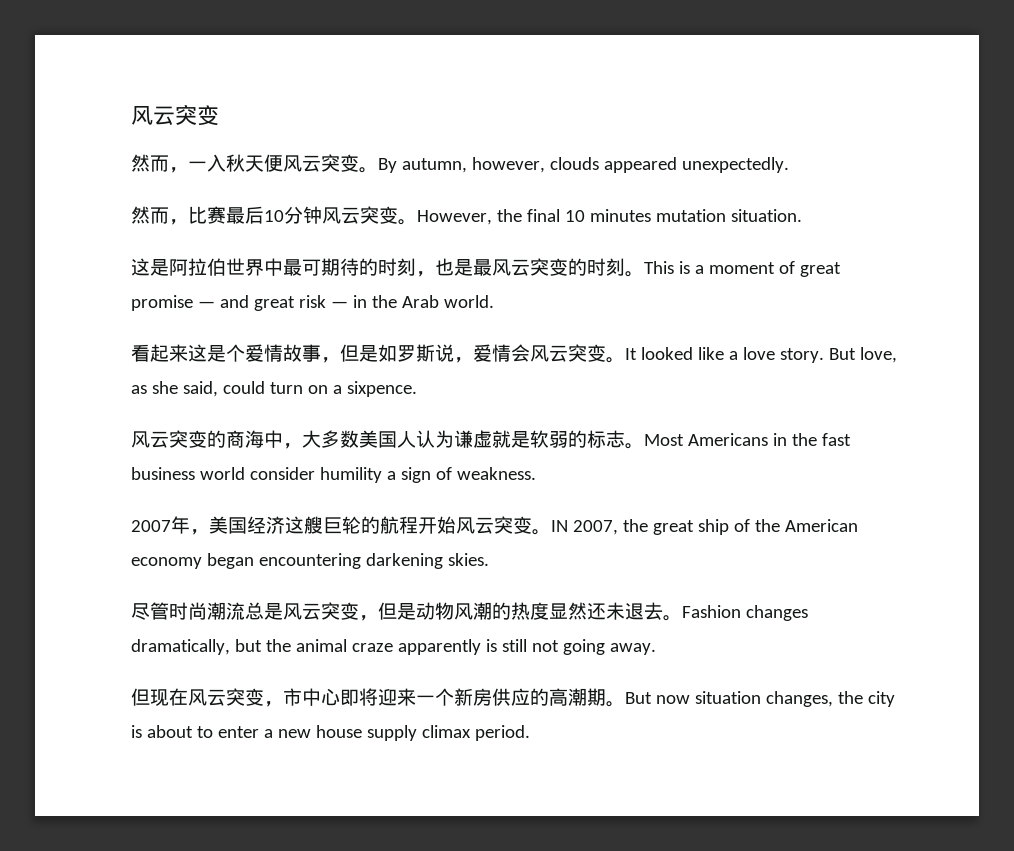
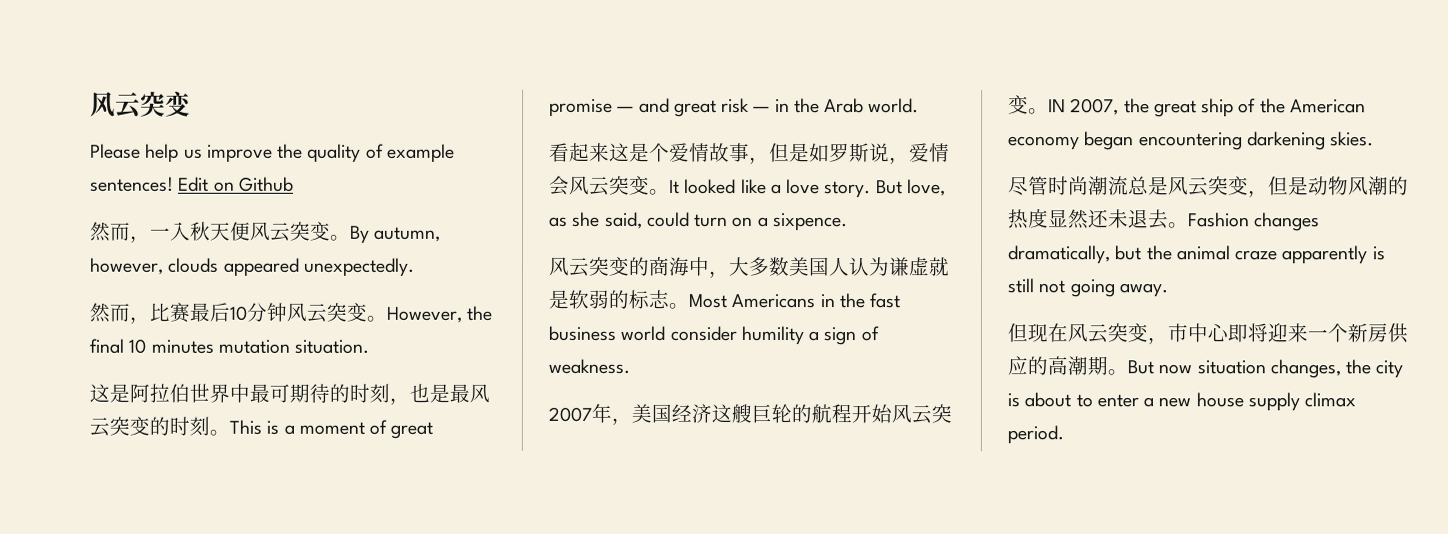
[131,104,219,126] 风云突变 -> [90,90,191,119] [90,143,455,163] [90,176,294,192] 风云突变 // Please help us improve the quality of example sentences! Edit on Github

